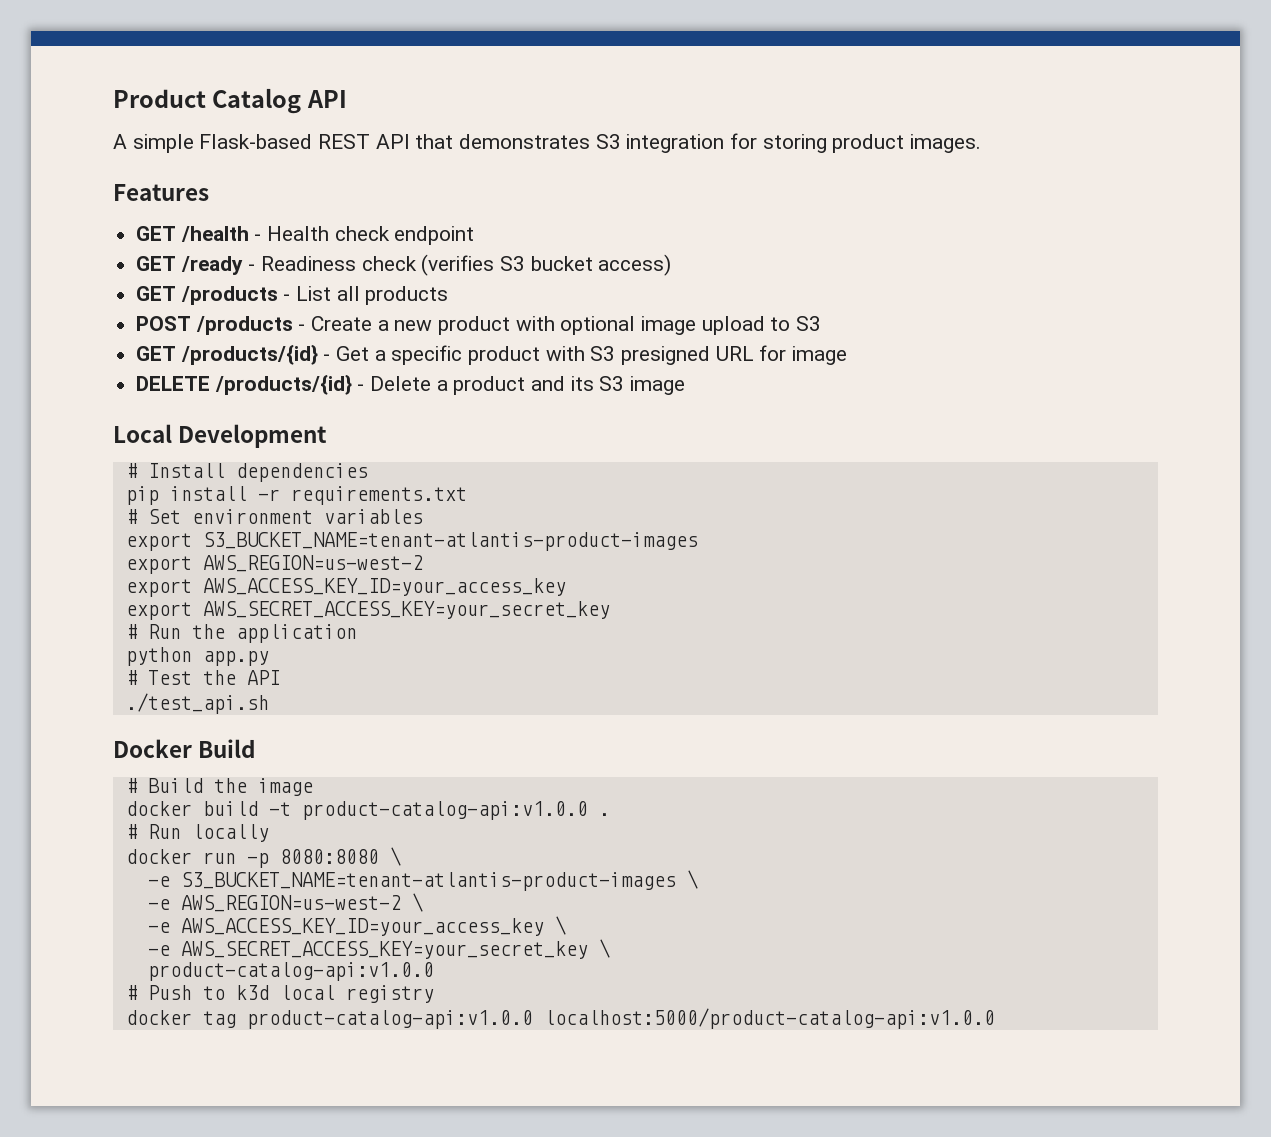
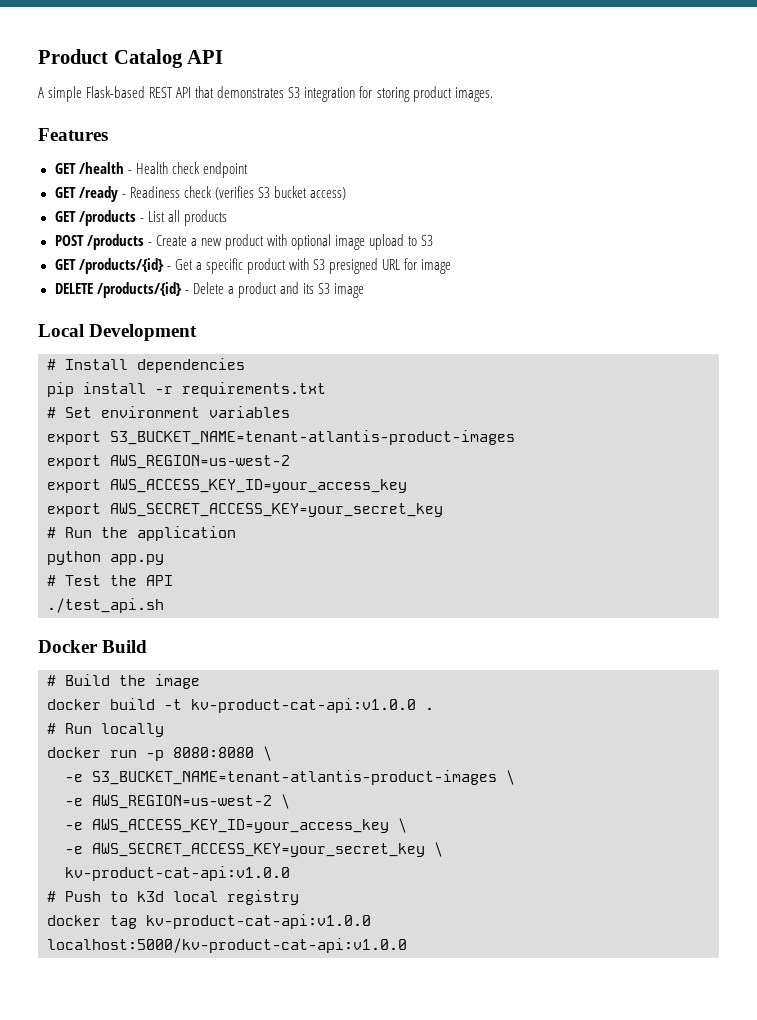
[301,801,588,820] product-catalog-api:v1.0.0 -> [191,698,416,713] kv-product-cat-api:v1.0.0
[147,962,434,981] product-catalog-api:v1.0.0 -> [65,866,290,881] kv-product-cat-api:v1.0.0
[246,1008,995,1029] product-catalog-api:v1.0.0 localhost:5000/product-catalog-api:v1.0.0 -> [146,914,371,929] [47,938,407,953] kv-product-cat-api:v1.0.0 localhost:5000/kv-product-cat-api:v1.0.0

